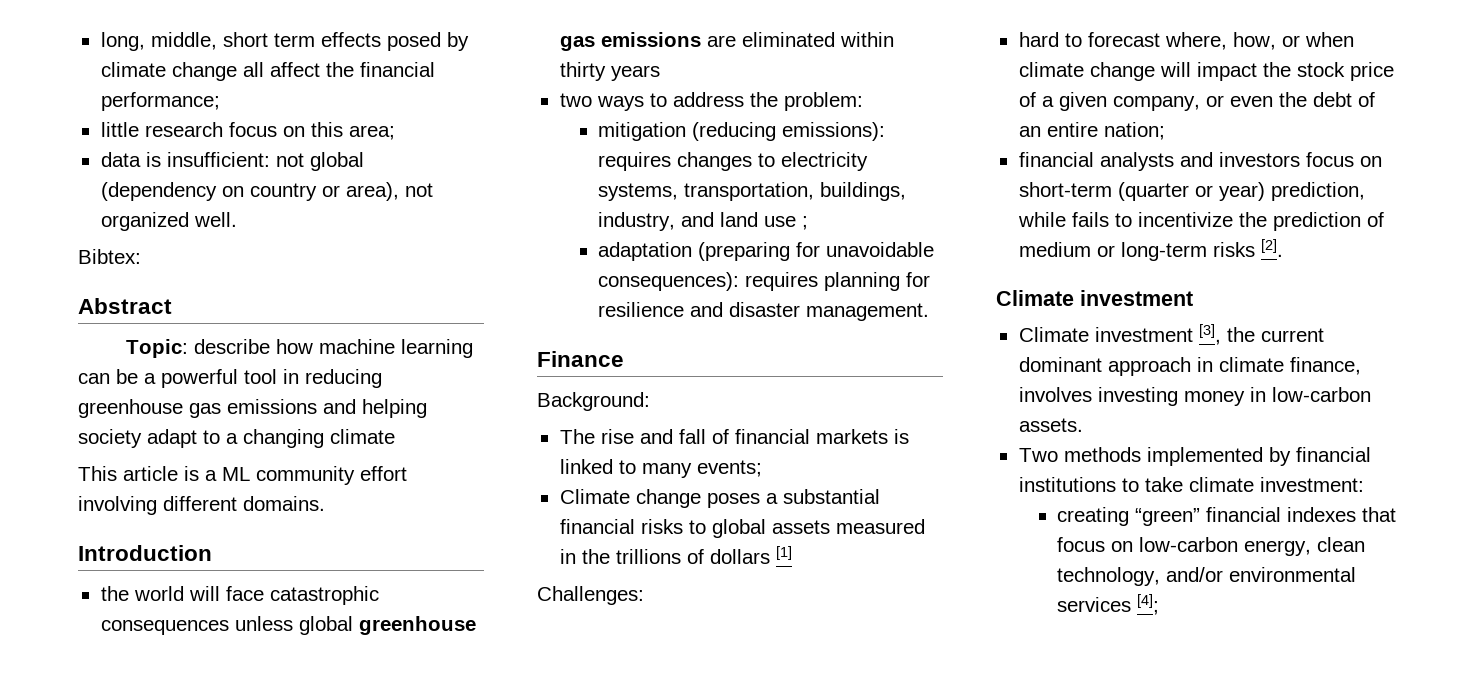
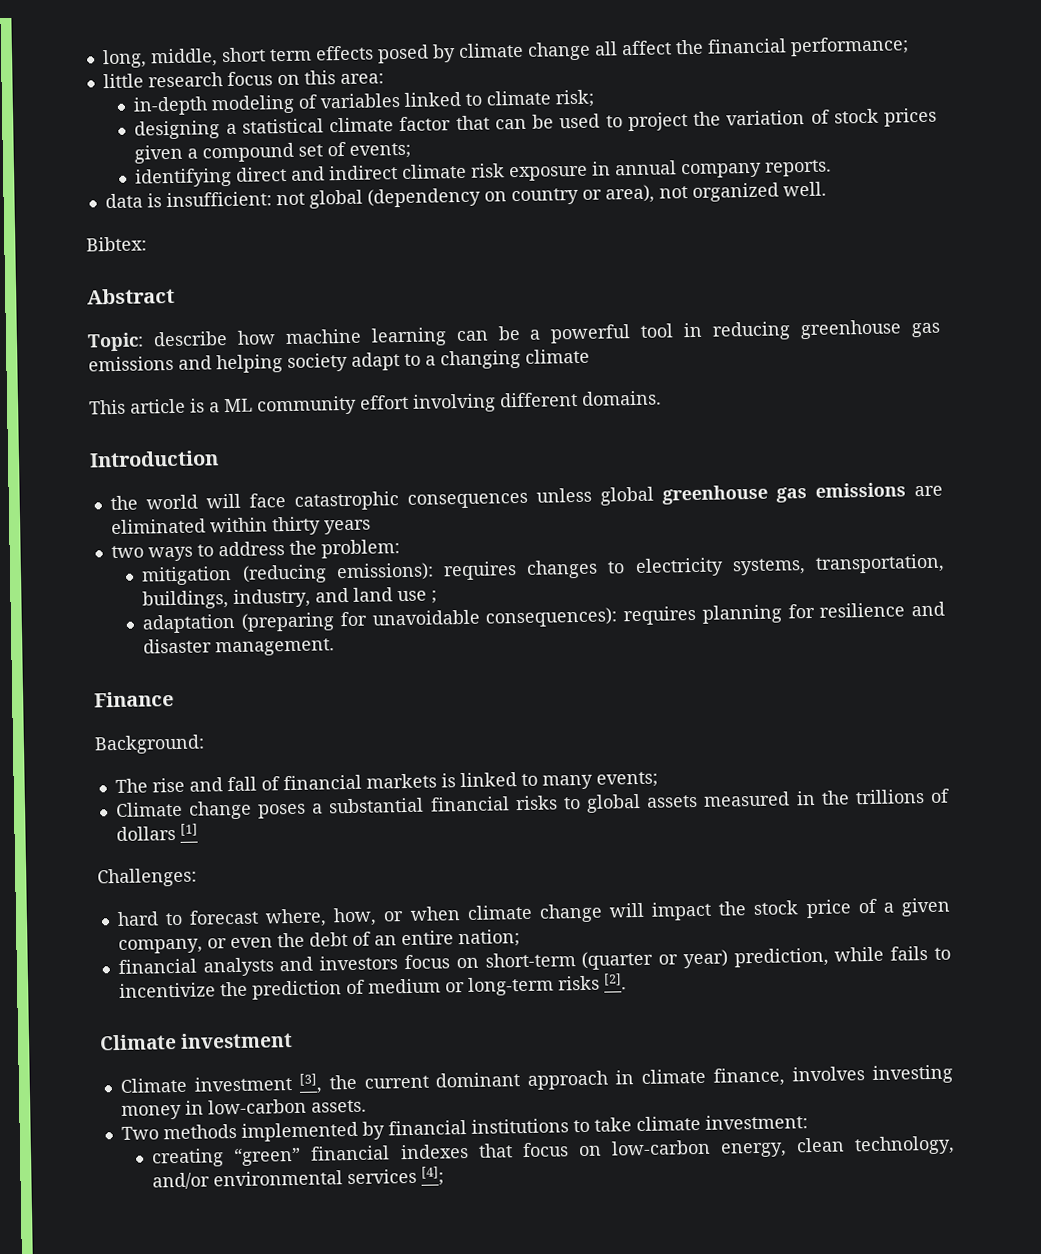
[348,125,395,140] area; -> [339,73,384,85] [133,89,596,116] [134,107,937,140] [134,141,412,164] [135,159,833,188] area: // in-depth modeling of variables linked to climate risk; // designing a statistical climate factor that can be used to project the variation of stock prices given a compound set of events; // identifying direct and indirect climate risk exposure in annual company reports.

